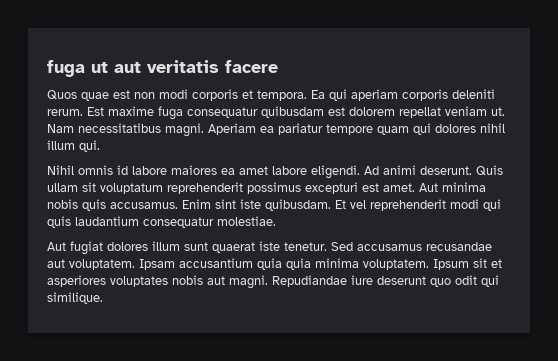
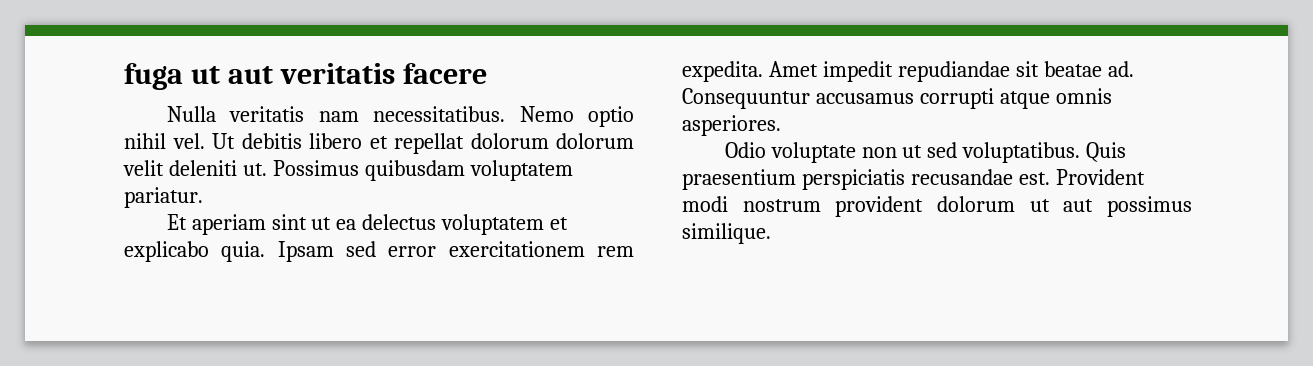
[47,89,495,101] [47,106,505,120] [47,123,505,137] [47,140,100,152] [47,165,503,179] [47,182,486,194] [47,199,501,211] [47,216,276,228] [47,241,492,255] [47,258,502,270] [47,275,499,289] Quos quae est non modi corporis et tempora. Ea qui aperiam corporis deleniti rerum. Est maxime fuga consequatur quibusdam est dolorem repellat veniam ut. Nam necessitatibus magni. Aperiam ea pariatur tempore quam qui dolores nihil illum qui. // Nihil omnis id labore maiores ea amet labore eligendi. Ad animi deserunt. Quis ullam sit voluptatum reprehenderit possimus excepturi est amet. Aut minima nobis quis accusamus. Enim sint iste quibusdam. Et vel reprehenderit modi qui quis laudantium consequatur molestiae. // Aut fugiat dolores illum sunt quaerat iste tenetur. Sed accusamus recusandae aut voluptatem. Ipsam accusantium quia quia minima voluptatem. Ipsum sit et asperiores voluptates nobis aut magni. Repudiandae iure deserunt quo odit qui -> [166,106,634,127] [124,133,634,154] [123,160,573,181] [124,187,203,208] [166,214,569,235] [124,241,634,262] [682,61,1134,82] [682,88,1112,109] [682,115,781,136] [724,142,1127,163] [682,169,1145,190] [682,196,1192,217] Nulla veritatis nam necessitatibus. Nemo optio nihil vel. Ut debitis libero et repellat dolorum dolorum velit deleniti ut. Possimus quibusdam voluptatem pariatur. // Et aperiam sint ut ea delectus voluptatem et explicabo quia. Ipsam sed error exercitationem rem expedita. Amet impedit repudiandae sit beatae ad. Consequuntur accusamus corrupti atque omnis asperiores. // Odio voluptate non ut sed voluptatibus. Quis praesentium perspiciatis recusandae est. Provident modi nostrum provident dolorum ut aut possimus

